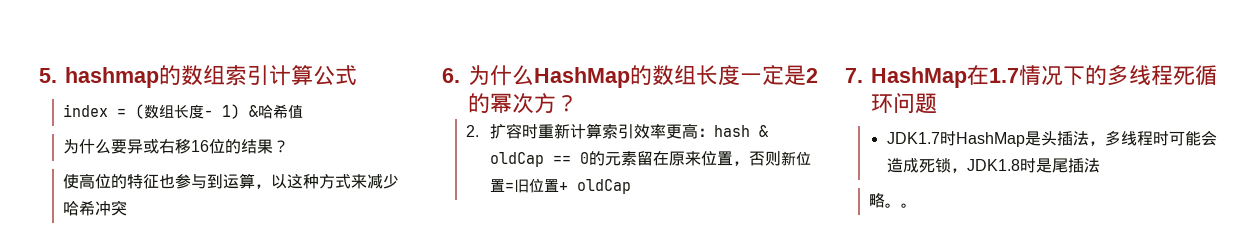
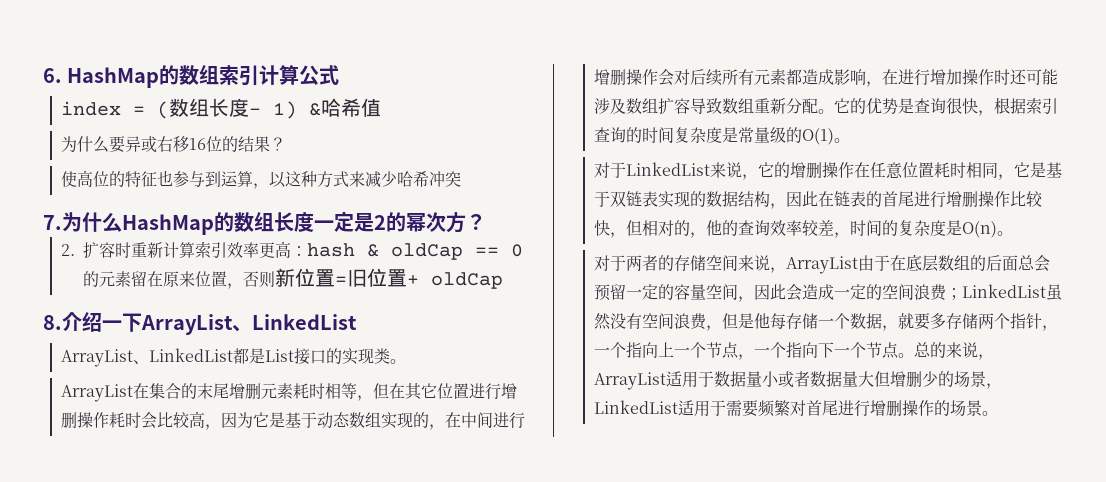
[39,67,159,88] 5. hashmap -> [43,67,160,88] 6. HashMap
[442,68,460,83] 6. -> [43,215,62,230] 7.
[845,65,1217,88] [871,92,937,114] [886,130,1217,147] [886,158,1100,173] [869,193,902,208] 7. HashMap在1.7情况下的多线程死循环问题 // JDK1.7时HashMap是头插法，多线程时可能会造成死锁，JDK1.8时是尾插法 // 略。 -> [43,312,357,335] [61,348,407,367] [61,383,518,402] [61,411,526,430] [594,69,1059,87] [594,97,1059,116] [594,127,851,145] [594,162,1063,180] [594,191,1044,209] [594,220,1014,238] [594,254,1051,274] [594,284,1063,302] [594,313,1059,331] [594,342,995,360] [594,371,1003,390] [594,400,983,417] 8.介绍一下ArrayList、LinkedList // ArrayList、LinkedList都是List接口的实现类。 // ArrayList在集合的末尾增删元素耗时相等，但在其它位置进行增删操作耗时会比较高，因为它是基于动态数组实现的，在中间进行增删操作会对后续所有元素都造成影响，在进行增加操作时还可能涉及数组扩容导致数组重新分配。它的优势是查询很快，根据索引查询的时间复杂度是常量级的O(1)。 // 对于LinkedList来说，它的增删操作在任意位置耗时相同，它是基于双链表实现的数据结构，因此在链表的首尾进行增删操作比较快，但相对的，他的查询效率较差，时间的复杂度是O(n)。 // 对于两者的存储空间来说，ArrayList由于在底层数组的后面总会预留一定的容量空间，因此会造成一定的空间浪费；LinkedList虽然没有空间浪费，但是他每存储一个数据，就要多存储两个指针，一个指向上一个节点，一个指向下一个节点。总的来说，ArrayList适用于数据量小或者数据量大但增删少的场景，LinkedList适用于需要频繁对首尾进行增删操作的场景

